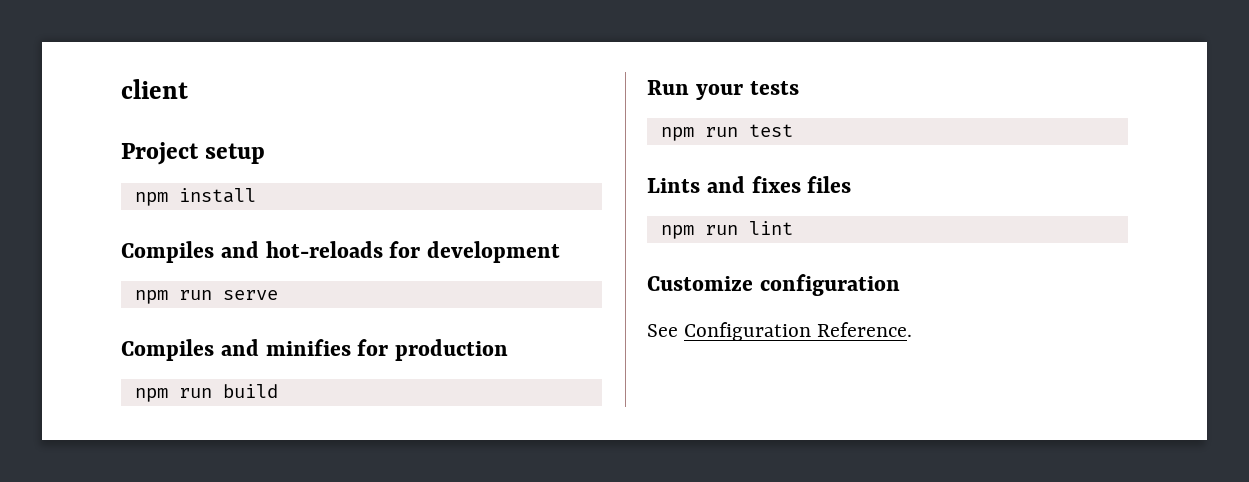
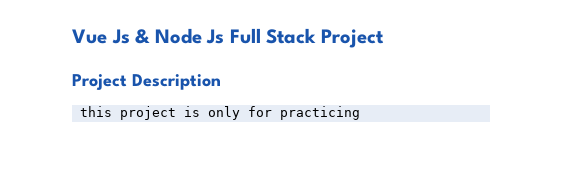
[121,79,188,99] [121,142,266,165] [134,188,256,206] [121,241,560,263] [134,290,278,304] [121,339,508,361] [134,384,278,402] [647,80,799,100] [660,124,793,141] [647,176,852,193] [660,221,793,239] [647,274,900,296] [647,322,913,341] client // Project setup // npm install // Compiles and hot-reloads for development // npm run serve // Compiles and minifies for production // npm run build // Run your tests // npm run test // Lints and fixes files // npm run lint // Customize configuration // See Configuration Reference. -> [72,28,384,48] [72,74,221,90] [80,106,361,120] Vue Js & Node Js Full Stack Project // Project Description // this project is only for practicing

